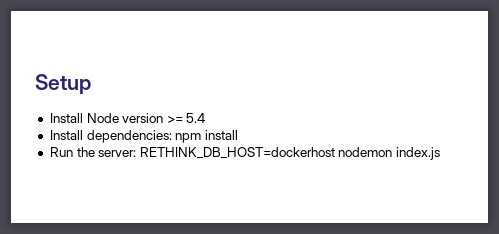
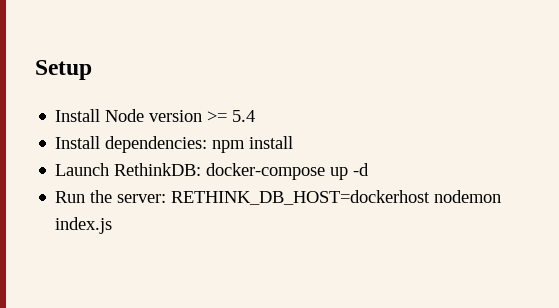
(238, 135) none -> [55,163,370,180] // Launch RethinkDB: docker-compose up -d

